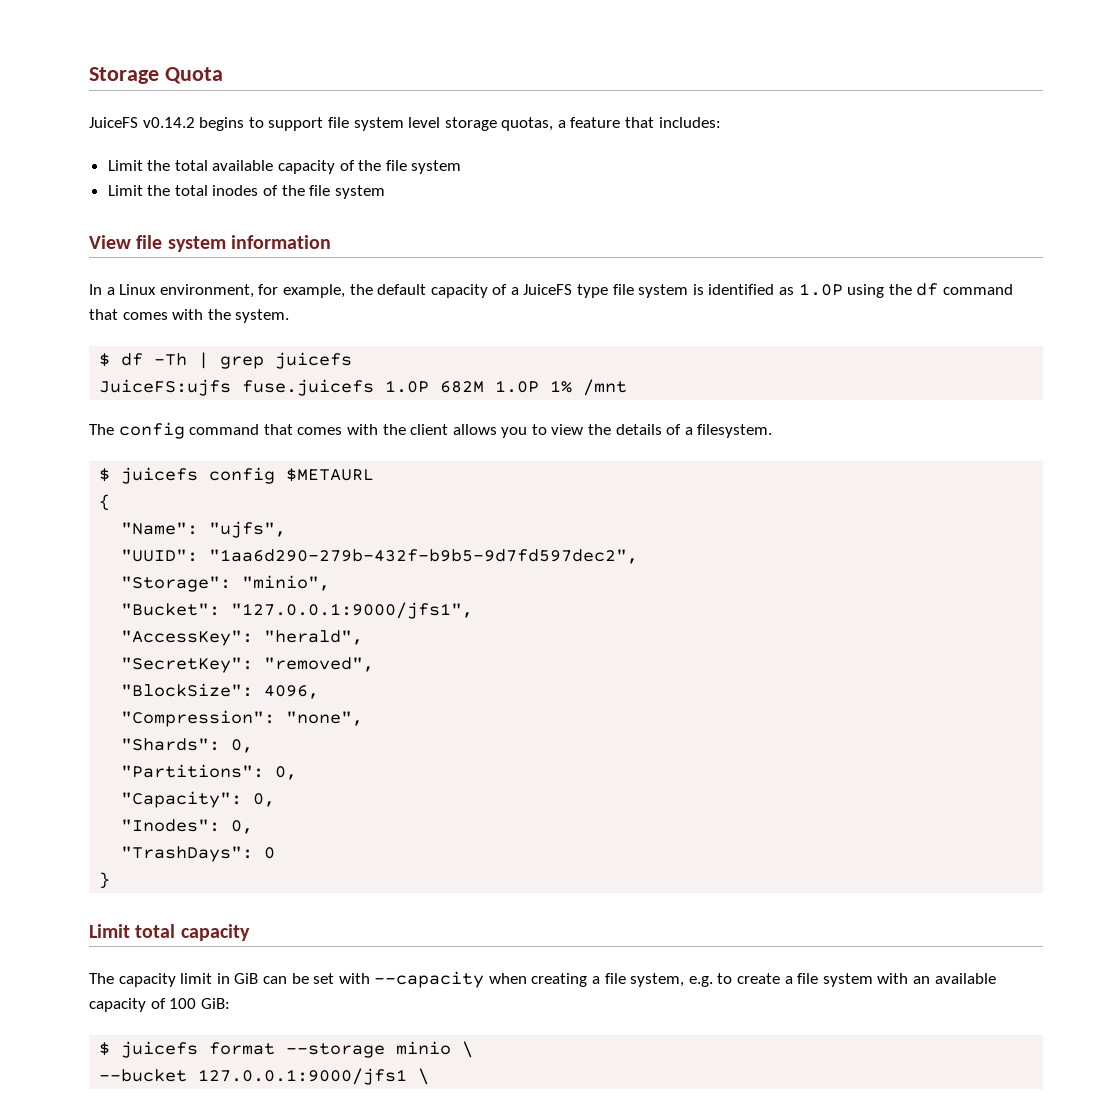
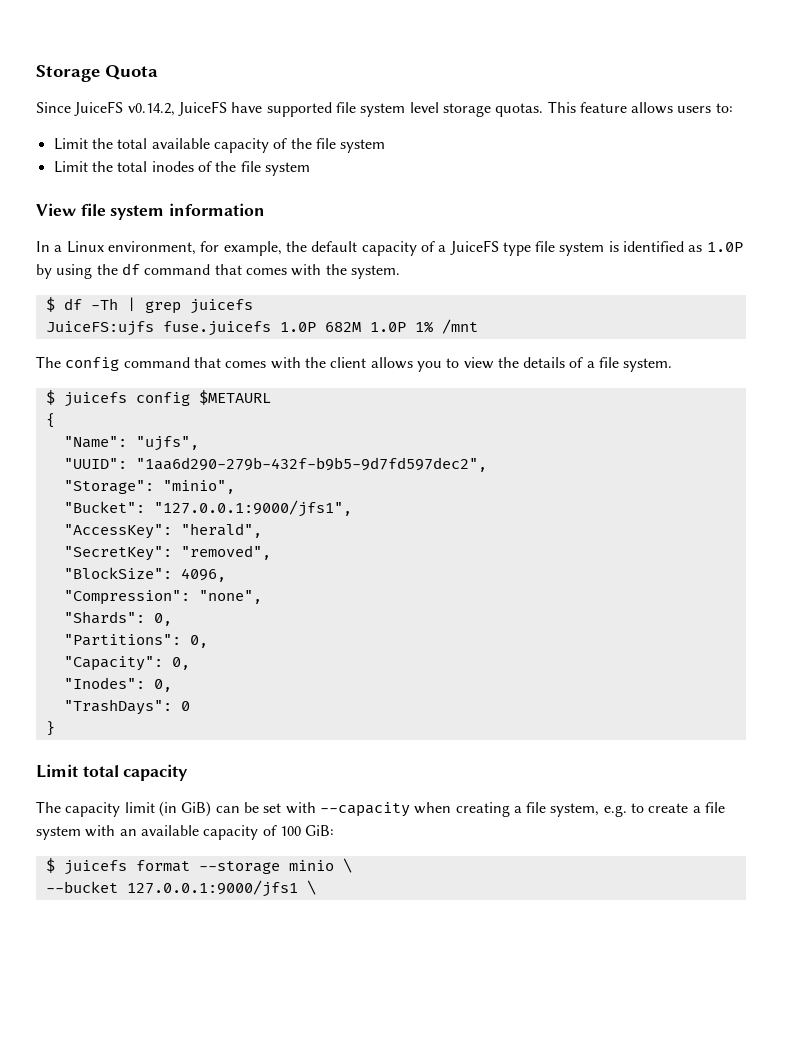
[89,117,721,131] JuiceFS v0.14.2 begins to support file system level storage quotas, a feature that includes: -> [36,101,733,117] Since JuiceFS v0.14.2, JuiceFS have supported file system level storage quotas. This feature allows users to:
(843, 289) none -> [36,264,52,279] by
[697,424,773,438] filesystem. -> [599,357,673,372] file system.
[216,973,259,984] in GiB -> [158,801,212,817] (in GiB)

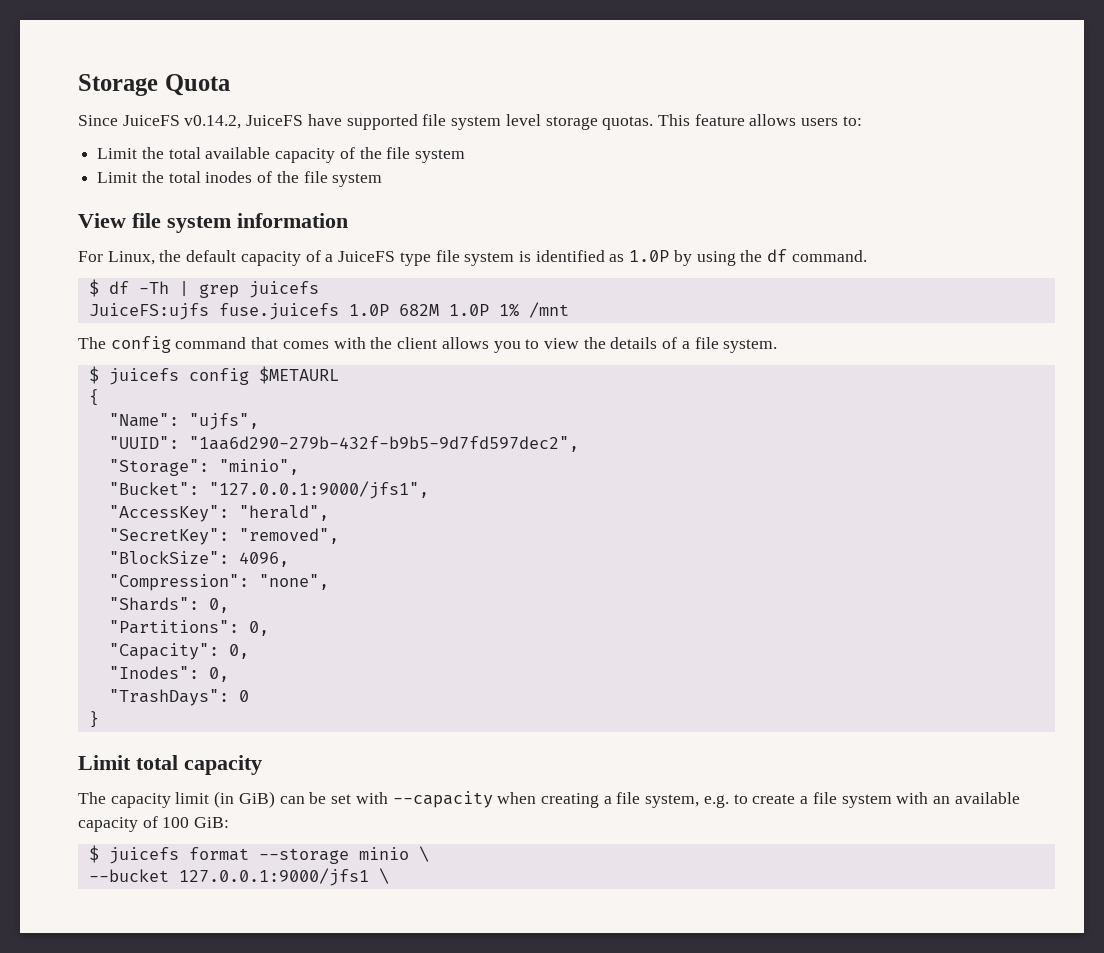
[36,241,282,256] In a Linux environment, for example, -> [78,251,155,265] For Linux,
[144,264,400,279] command that comes with the system. -> [791,250,867,262] command.

